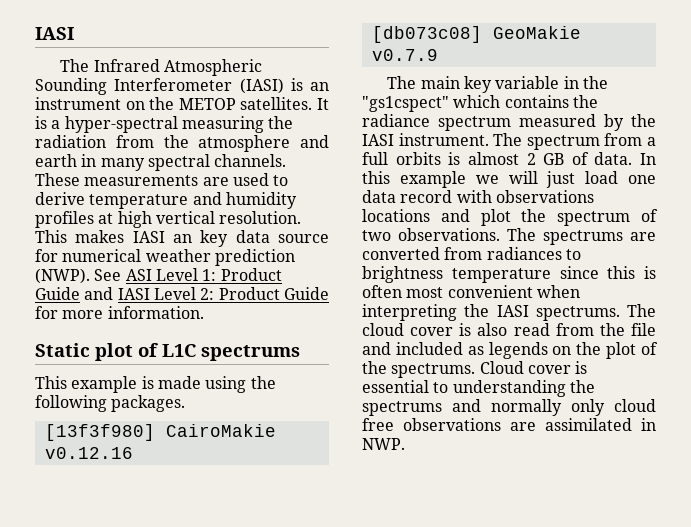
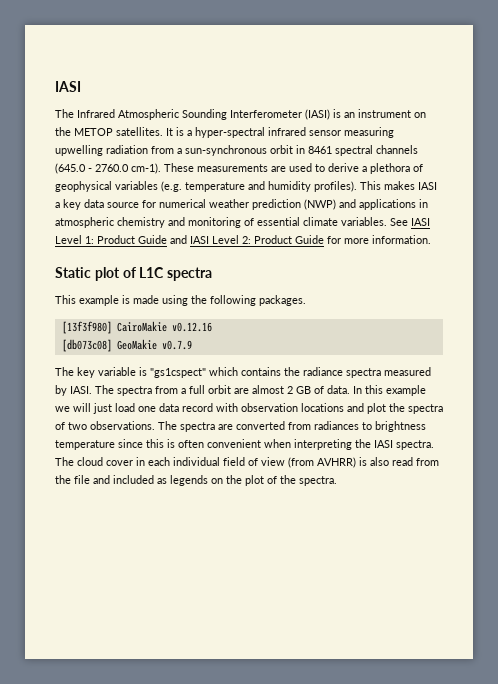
[181,116,294,133] [35,135,329,152] [35,154,287,171] measuring the radiation from the atmosphere and earth in many spectral channels. -> [268,127,394,138] [55,145,418,156] [55,163,161,174] infrared sensor measuring upwelling radiation from a sun-synchronous orbit in 8461 spectral channels (645.0 - 2760.0 cm-1).
[89,192,297,209] [35,211,302,228] temperature and humidity profiles at high vertical resolution. -> [362,163,423,174] [55,181,357,192] a plethora of geophysical variables (e.g. temperature and humidity profiles).
[173,234,192,243] an -> [55,202,60,208] a
[35,268,152,284] (NWP). See ASI -> [304,199,428,210] [55,217,430,228] (NWP) and applications in atmospheric chemistry and monitoring of essential climate variables. See IASI
[201,345,300,361] spectrums -> [167,267,213,281] spectra
[420,76,460,89] main -> (74, 371) none
[563,76,608,89] in the -> [139,367,147,376] is
[438,116,511,131] spectrum -> [346,368,381,378] spectra
[631,114,656,127] [362,133,600,150] the IASI instrument. The spectrum -> [70,385,152,396] IASI. The spectra
[395,152,461,165] orbits is -> [208,385,249,394] orbit are
[495,190,594,203] observations -> [241,403,298,412] observation
[557,211,631,226] spectrum -> [408,404,443,414] spectra
[543,230,623,245] spectrums -> [180,422,215,432] spectra
[406,287,444,298] most -> (204, 444) none
[535,306,620,321] spectrums. -> [396,440,434,450] spectra.
(454, 331) none -> [136,457,356,468] in each individual field of view (from AVHRR)
[391,361,588,378] [362,380,595,397] [362,399,656,416] [362,418,656,431] [362,438,405,450] spectrums. Cloud cover is essential to understanding the spectrums and normally only cloud free observations are assimilated in NWP. -> [299,476,337,486] spectra.

